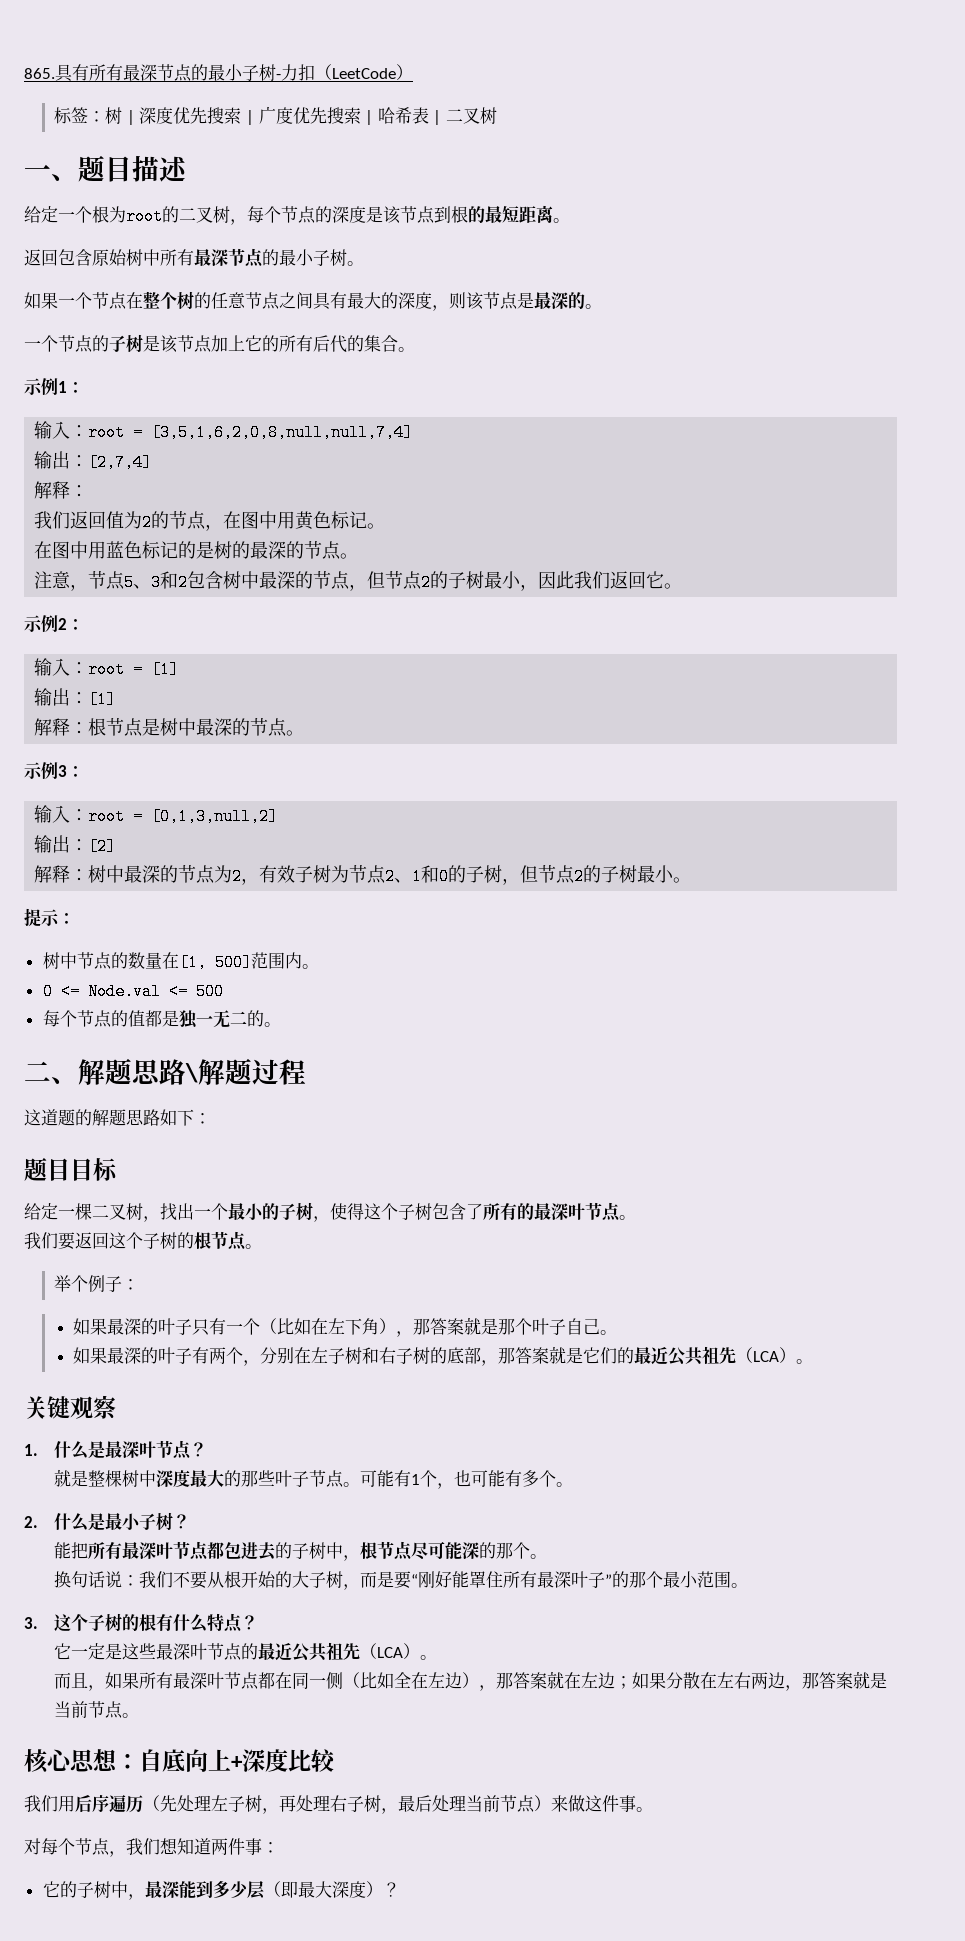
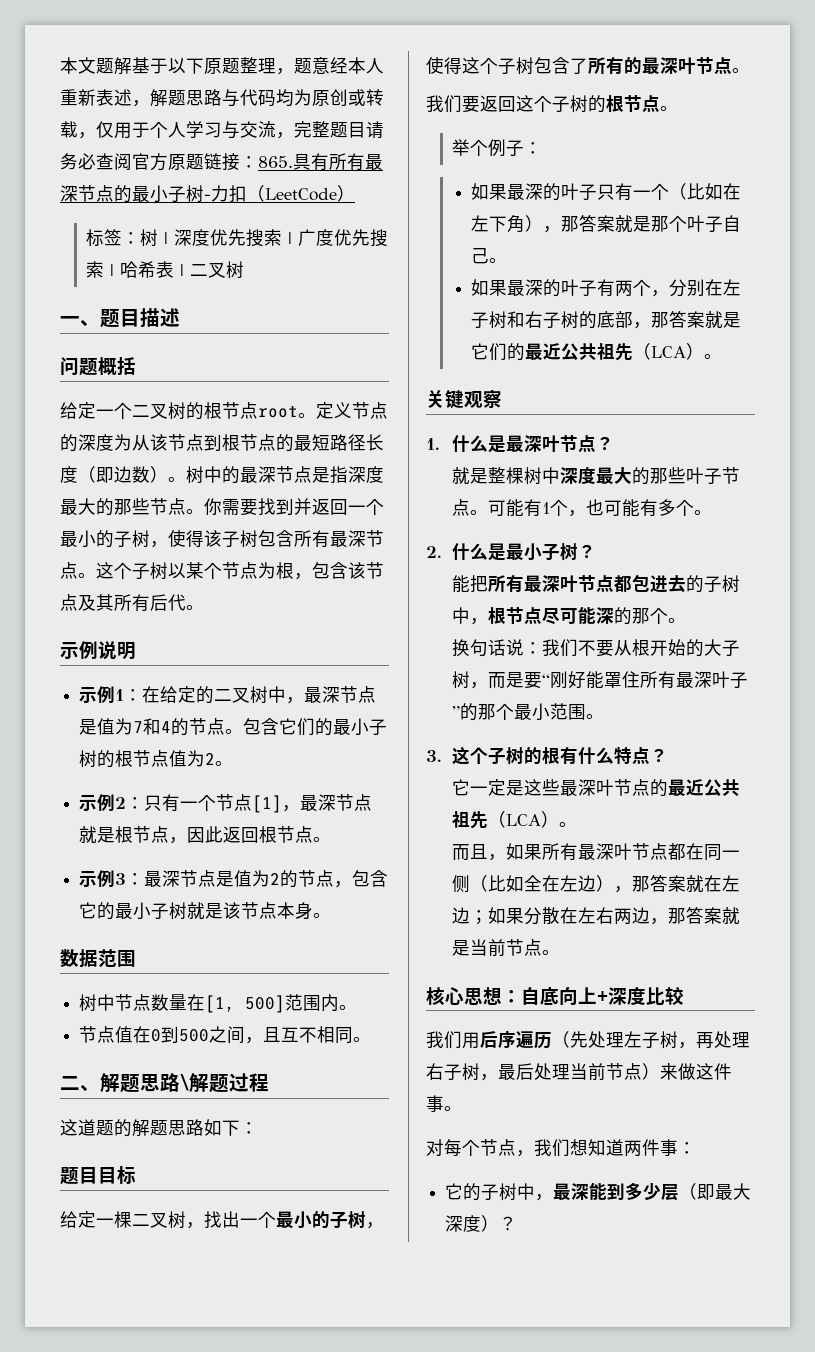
(24, 73) none -> [60,57,384,75] [60,89,384,107] [60,121,384,139] [60,153,258,171] 本文题解基于以下原题整理，题意经本人重新表述，解题思路与代码均为原创或转载，仅用于个人学习与交流，完整题目请务必查阅官方原题链接：
(188, 169) none -> [60,357,136,376] // 问题概括
[92,206,281,225] 根为root的二叉树，每个 -> [132,402,352,420] 二叉树的根节点root。定义
[366,206,383,223] 是 -> [114,434,150,451] 为从
[468,205,570,223] [24,248,364,268] [24,291,602,311] [24,334,415,353] [24,378,84,395] [34,421,414,441] [34,451,153,471] [34,481,89,499] [34,511,386,531] [34,541,359,560] [34,571,683,591] [24,615,84,632] [34,658,180,678] [34,688,117,708] [34,718,305,737] [24,762,84,779] [34,805,279,825] [34,835,117,855] [34,865,692,885] [24,908,75,927] 的最短距离。 // 返回包含原始树中所有最深节点的最小子树。 // 如果一个节点在整个树的任意节点之间具有最大的深度，则该节点是最深的。 // 一个节点的子树是该节点加上它的所有后代的集合。 // 示例1： // 输入：root = [3,5,1,6,2,0,8,null,null,7,4] // 输出：[2,7,4] // 解释： // 我们返回值为2的节点，在图中用黄色标记。 // 在图中用蓝色标记的是树的最深的节点。 // 注意，节点5、3和2包含树中最深的节点，但节点2的子树最小，因此我们返回它。 // 示例2： // 输入：root = [1] // 输出：[1] // 解释：根节点是树中最深的节点。 // 示例3： // 输入：root = [0,1,3,null,2] // 输出：[2] // 解释：树中最深的节点为2，有效子树为节点2、1和0的子树，但节点2的子树最小。 // 提示： -> [240,434,384,452] [60,466,384,484] [60,498,384,516] [60,529,384,548] [60,562,384,580] [60,594,204,612] [60,641,136,660] [79,686,377,704] [79,718,388,736] [79,750,234,768] [79,794,373,813] [79,826,332,844] [79,870,389,888] [79,902,332,920] [60,949,136,968] 节点的最短路径长度（即边数）。树中的最深节点是指深度最大的那些节点。你需要找到并返回一个最小的子树，使得该子树包含所有最深节点。这个子树以某个节点为根，包含该节点及其所有后代。 // 示例说明 // 示例1：在给定的二叉树中，最深节点是值为7和4的节点。包含它们的最小子树的根节点值为2。 // 示例2：只有一个节点[1]，最深节点就是根节点，因此返回根节点。 // 示例3：最深节点是值为2的节点，包含它的最小子树就是该节点本身。 // 数据范围
[110,952,128,969] 的 -> (152, 1002) none
[42,983,224,1000] [42,1010,264,1029] 0 <= Node.val <= 500 // 每个节点的值都是独一无二的 -> [79,1026,354,1044] 节点值在0到500之间，且互不相同

